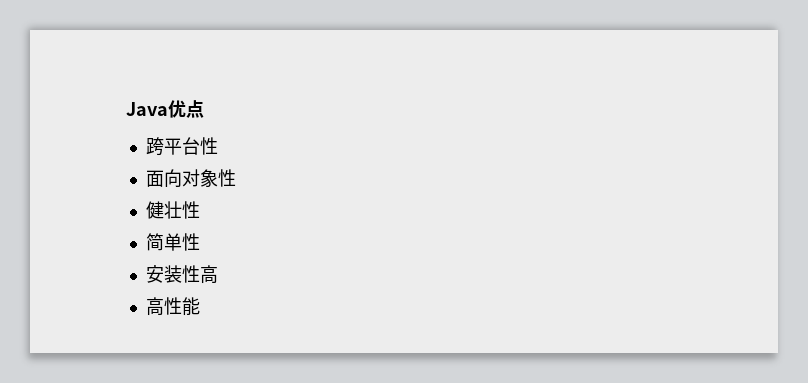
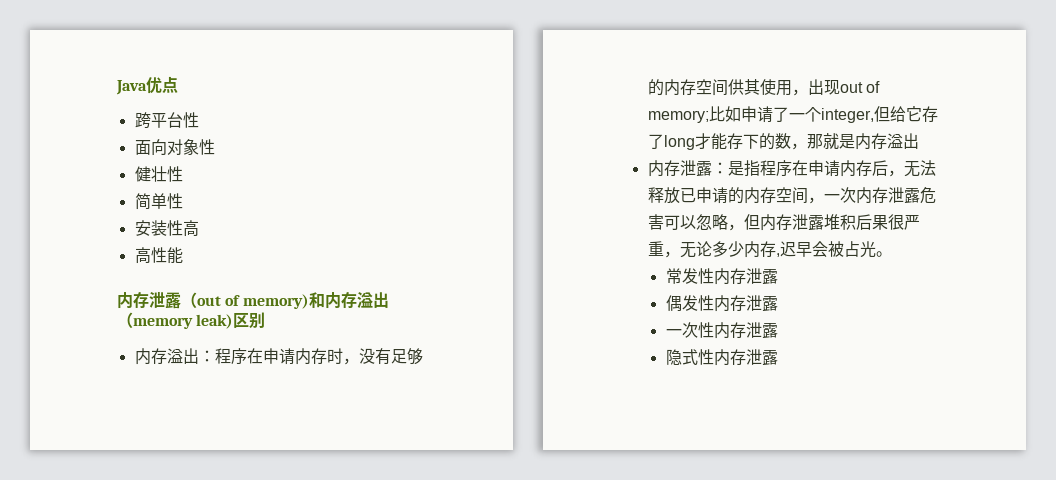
(200, 306) none -> [117,291,389,309] [117,312,266,329] [134,348,423,365] [647,79,880,96] [647,106,938,123] [647,133,919,150] [647,160,936,177] [647,187,936,204] [647,214,920,231] [647,241,892,258] [665,268,778,285] [665,295,778,312] [665,322,778,339] [665,349,778,366] // 内存泄露（out of memory)和内存溢出（memory leak)区别 // 内存溢出：程序在申请内存时，没有足够的内存空间供其使用，出现out of memory;比如申请了一个integer,但给它存了long才能存下的数，那就是内存溢出 // 内存泄露：是指程序在申请内存后，无法释放已申请的内存空间，一次内存泄露危害可以忽略，但内存泄露堆积后果很严重，无论多少内存,迟早会被占光。 // 常发性内存泄露 // 偶发性内存泄露 // 一次性内存泄露 // 隐式性内存泄露

